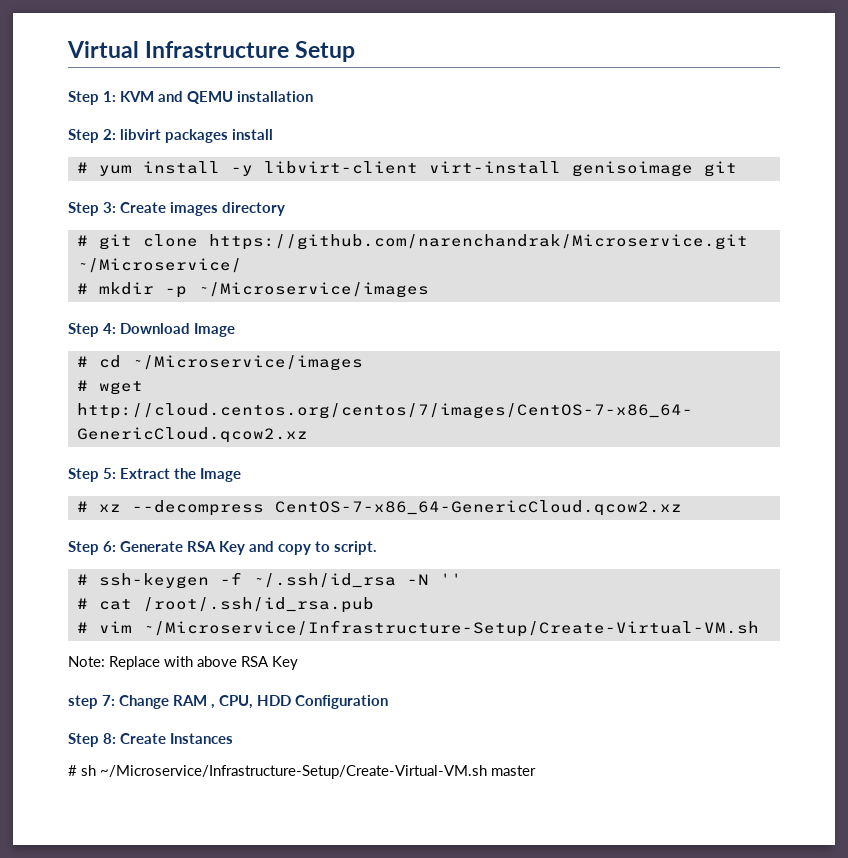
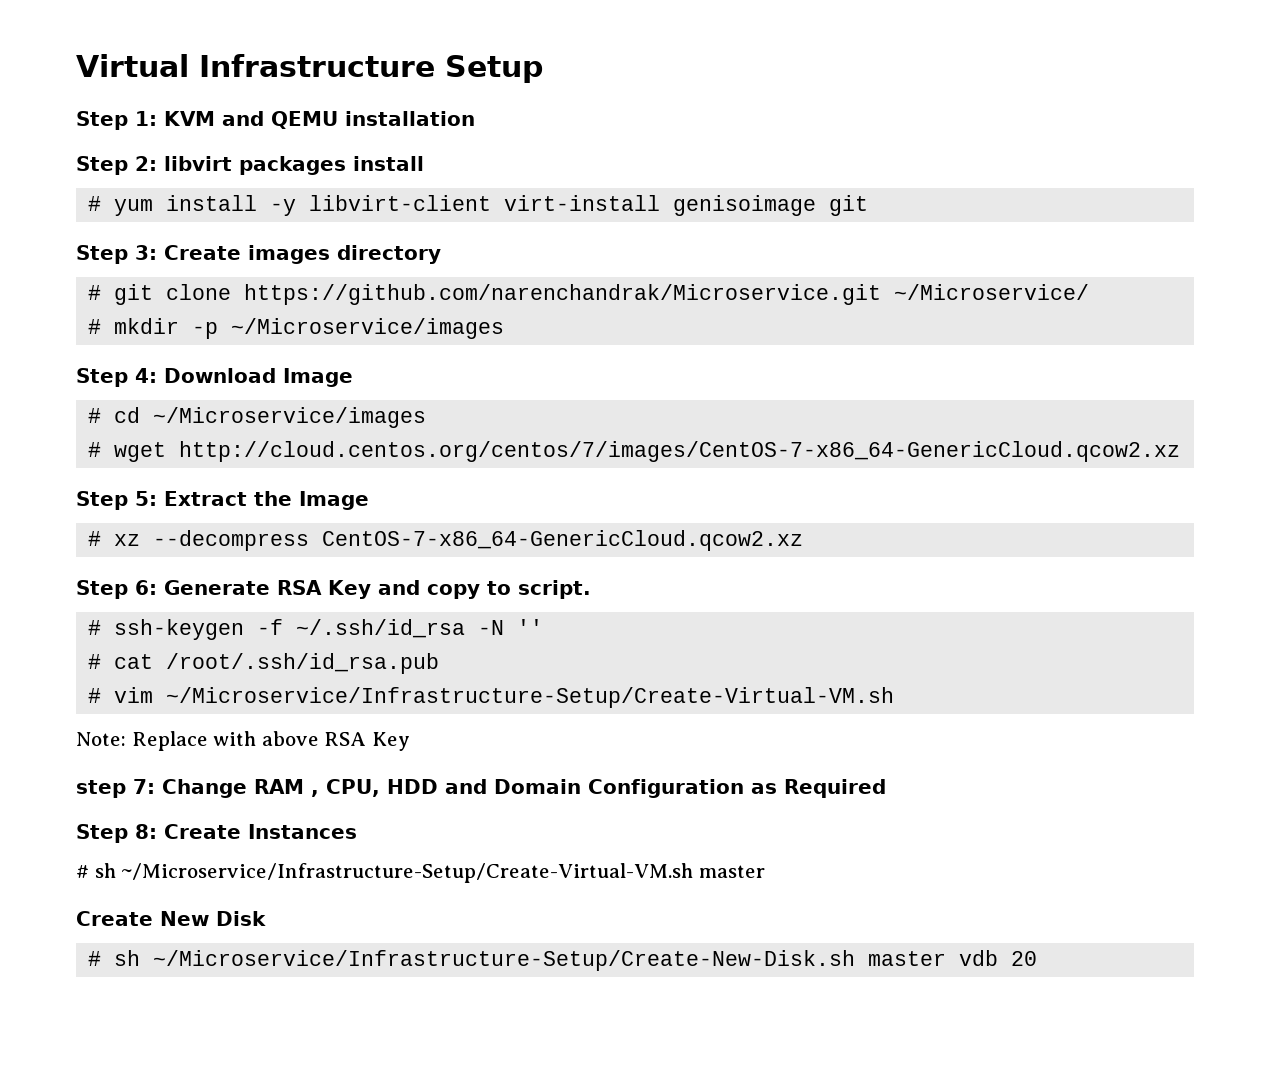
(291, 700) none -> [445,779,581,794] and Domain
(388, 702) none -> [751,779,886,798] as Required
(536, 770) none -> [76,911,266,926] [88,950,1038,971] // Create New Disk // # sh ~/Microservice/Infrastructure-Setup/Create-New-Disk.sh master vdb 20

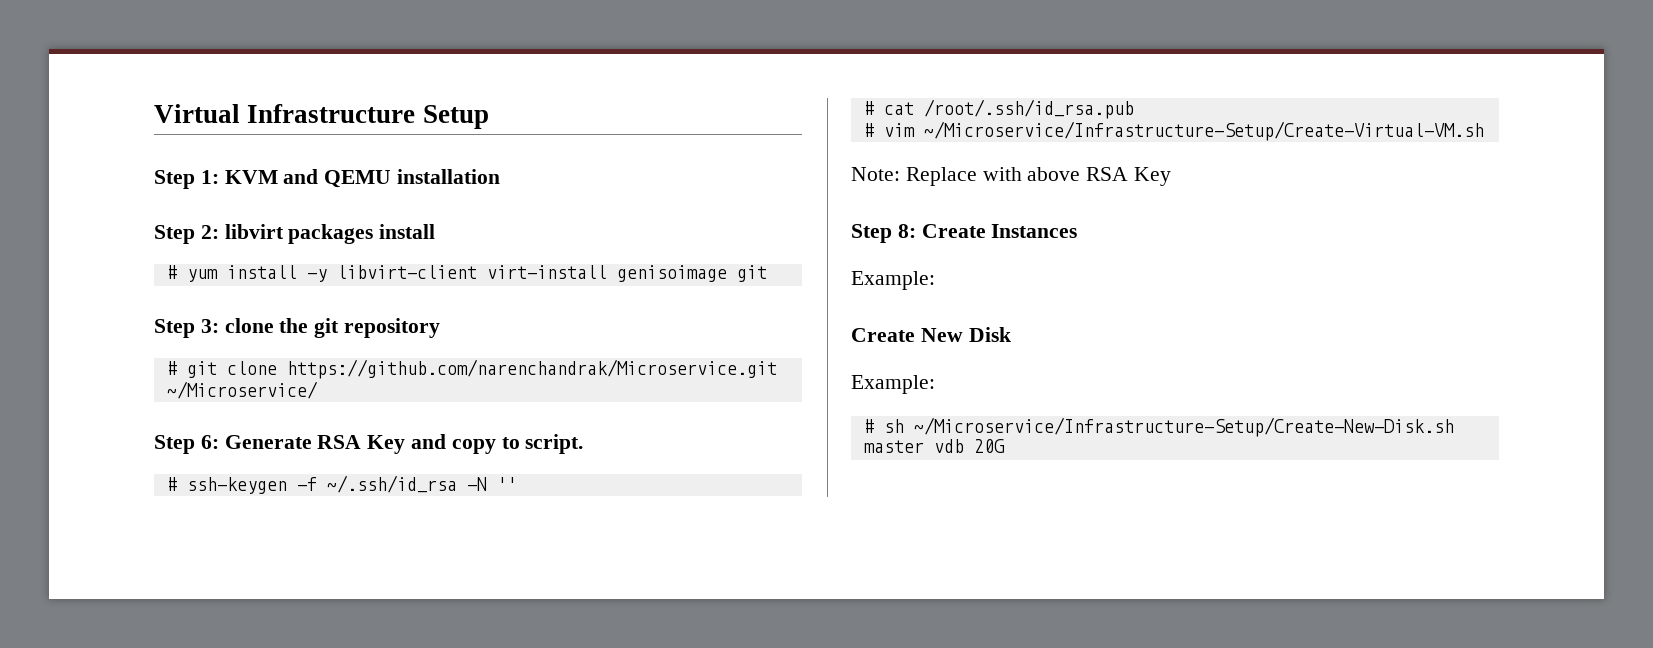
[164,245,441,264] Create images directory -> [224,318,441,338] clone the git repository
[88,318,505,339] [76,368,353,387] [88,407,427,428] [88,441,1181,462] [76,491,369,510] [88,530,804,551] // # mkdir -p ~/Microservice/images // Step 4: Download Image // # cd ~/Microservice/images // # wget http://cloud.centos.org/centos/7/images/CentOS-7-x86_64-GenericCloud.qcow2.xz // Step 5: Extract the Image // # xz --decompress CentOS-7-x86_64-GenericCloud.qcow2.xz -> (318, 390) none
[76,779,886,798] // step 7: Change RAM , CPU, HDD and Domain Configuration as Required -> (1172, 176) none
[76,863,765,883] # sh ~/Microservice/Infrastructure-Setup/Create-Virtual-VM.sh master -> [851,271,935,290] Example:
(266, 918) none -> [851,375,935,394] // Example:
[1011,951,1038,966] 20 -> [973,439,1005,453] 20G

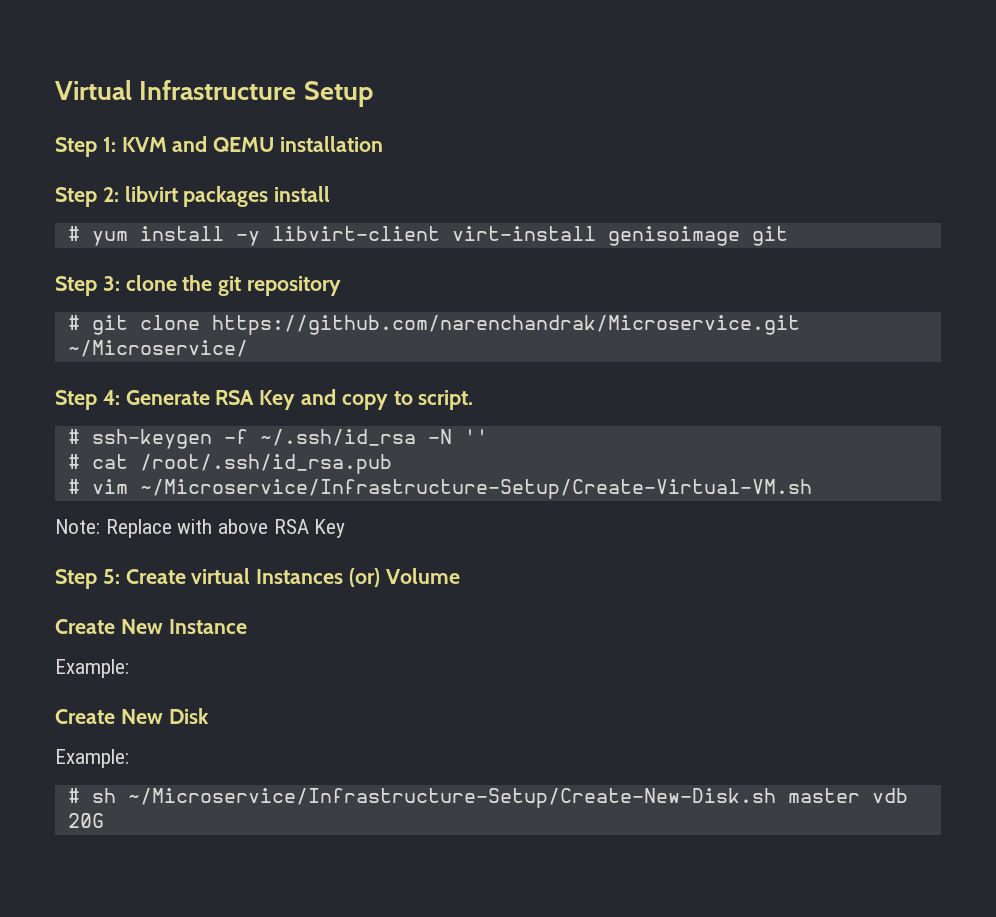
[200,435,219,449] 6: -> [102,390,120,405] 4:
[897,224,1078,238] 8: Create Instances -> [102,568,460,587] [55,619,247,634] 5: Create virtual Instances (or) Volume // Create New Instance

